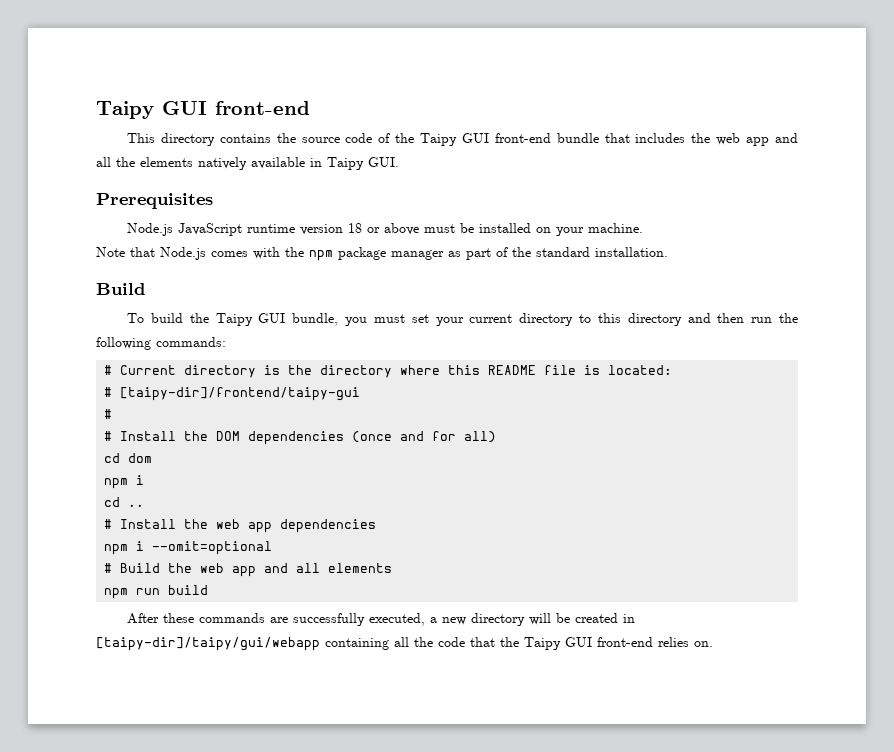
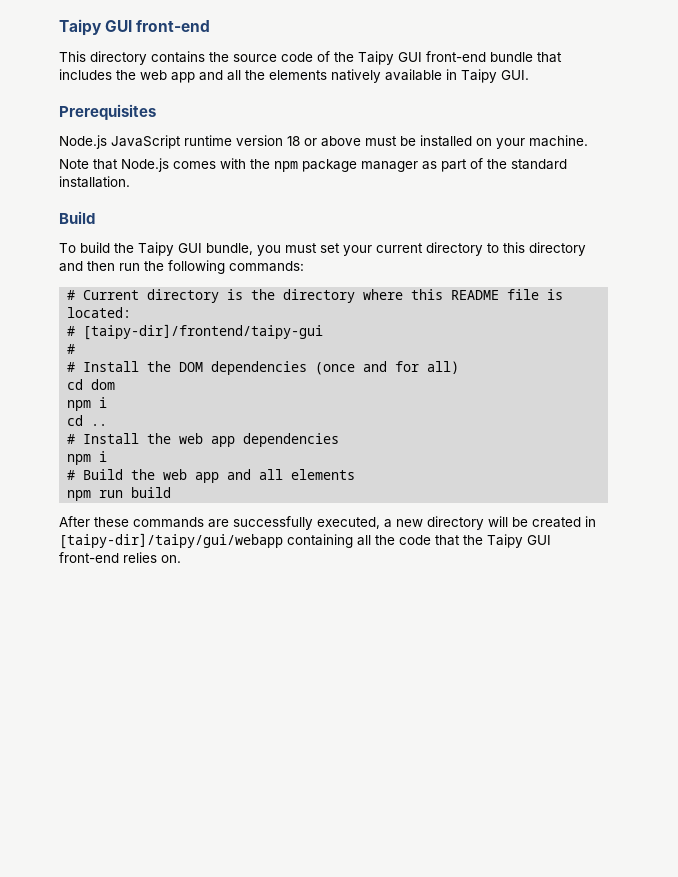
[152,541,273,555] --omit=optional -> (108, 456) none

